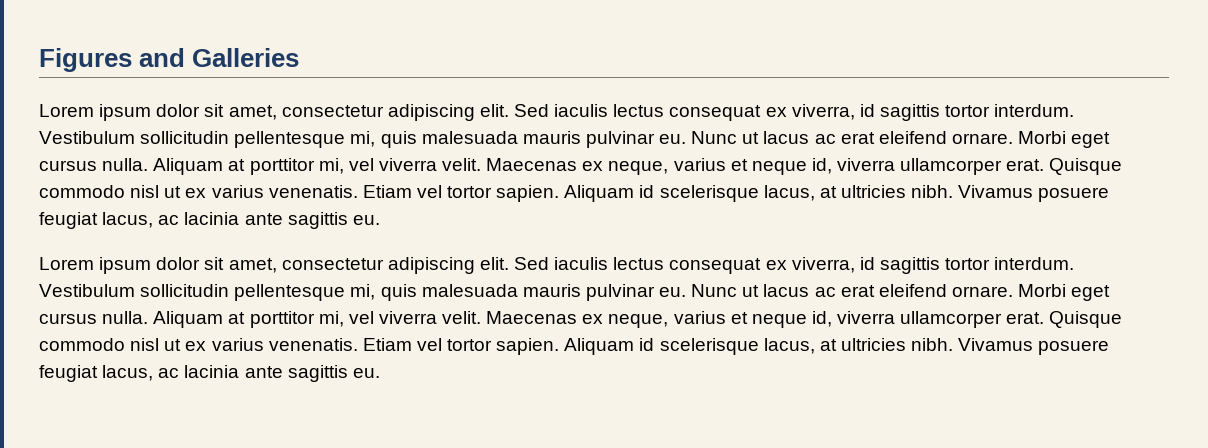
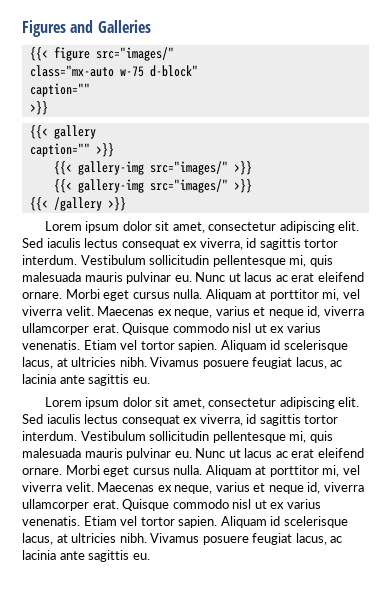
(300, 57) none -> [29,47,174,61] [29,65,198,77] [29,83,90,97] [29,101,48,115] [29,125,96,139] [29,143,114,157] [53,161,252,175] [53,179,252,193] [29,197,126,211] // {{< figure src="images/" // class="mx-auto w-75 d-block" // caption="" // >}} // {{< gallery // caption="" >}} // {{< gallery-img src="images/" >}} // {{< gallery-img src="images/" >}} // {{< /gallery >}}

